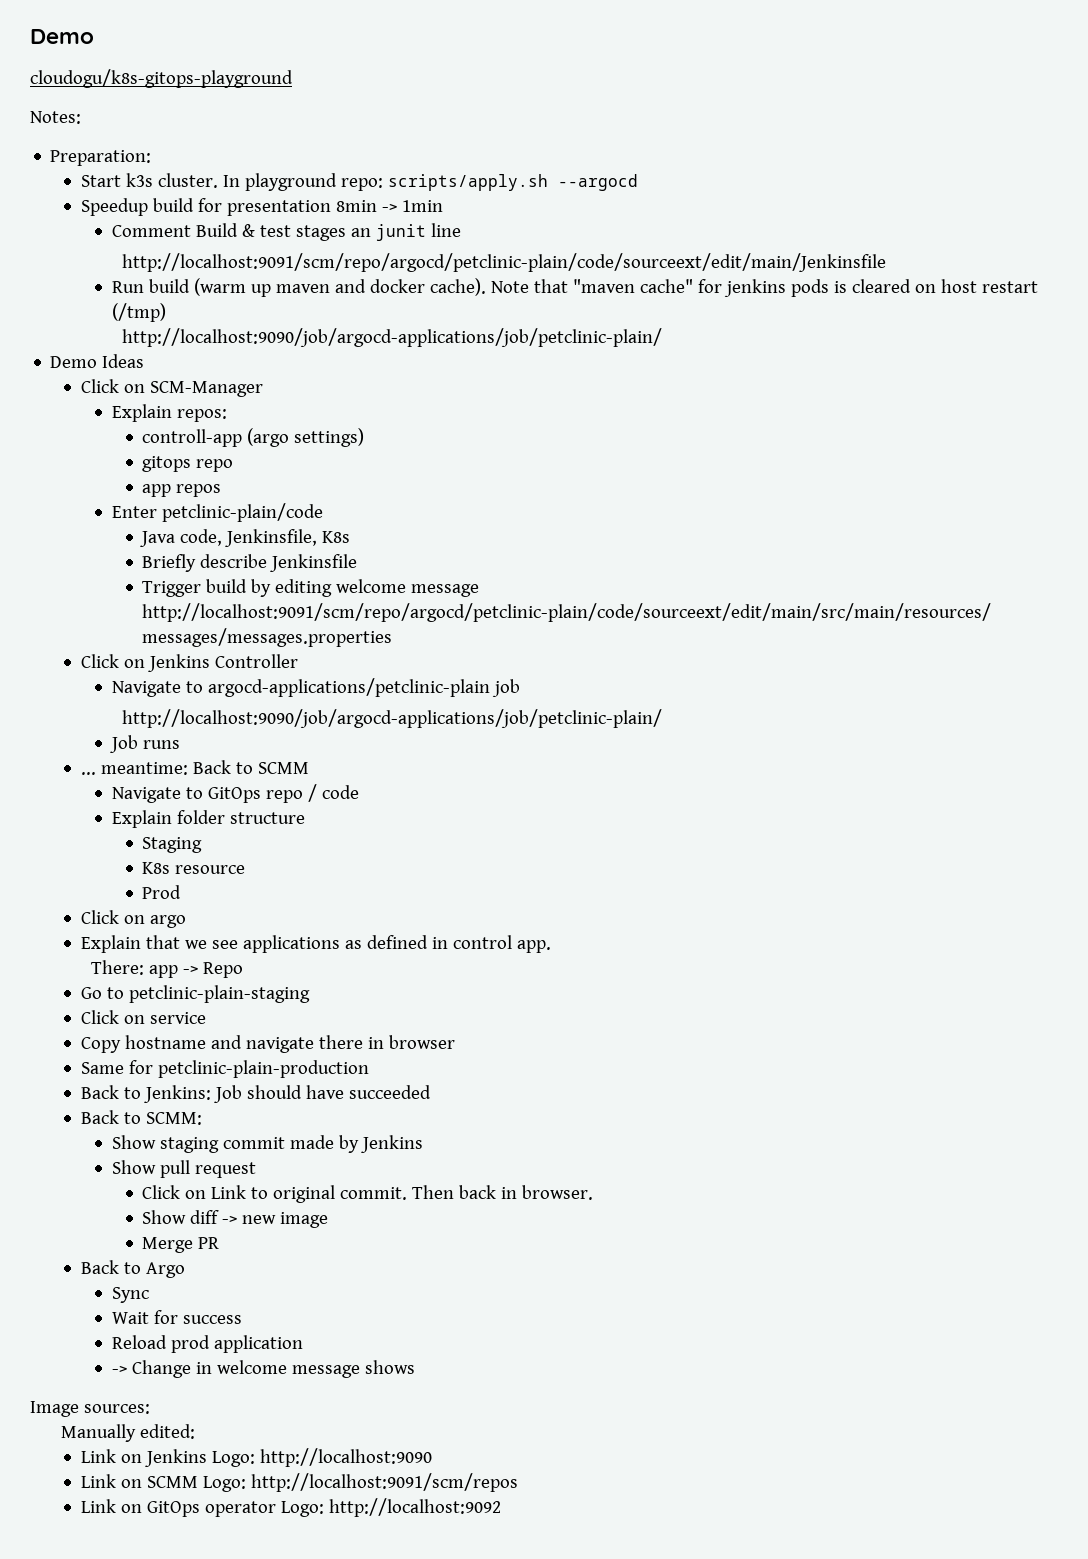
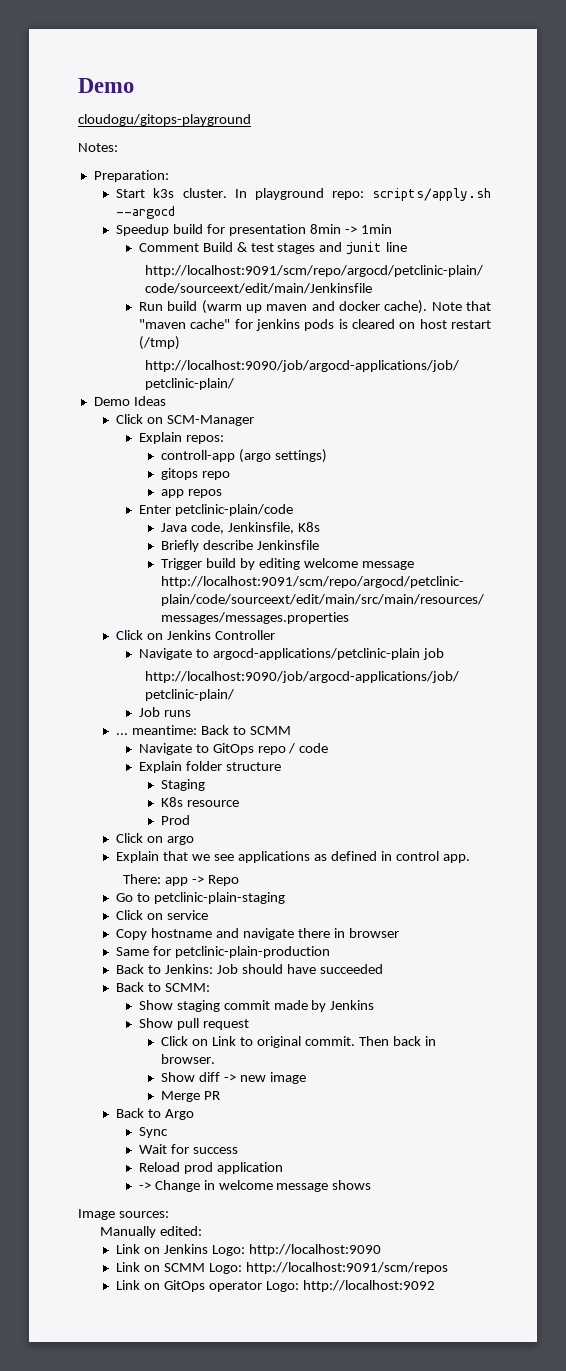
[30,69,293,88] cloudogu/k8s-gitops-playground -> [78,114,251,126] cloudogu/gitops-playground
[350,228,371,237] an -> [319,242,343,252] and

